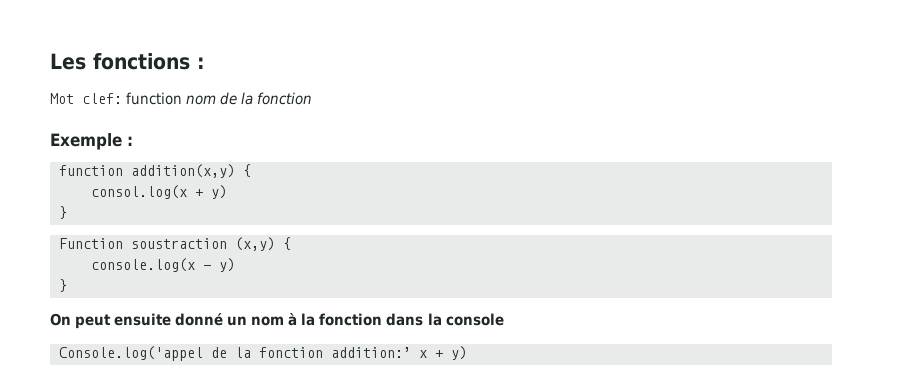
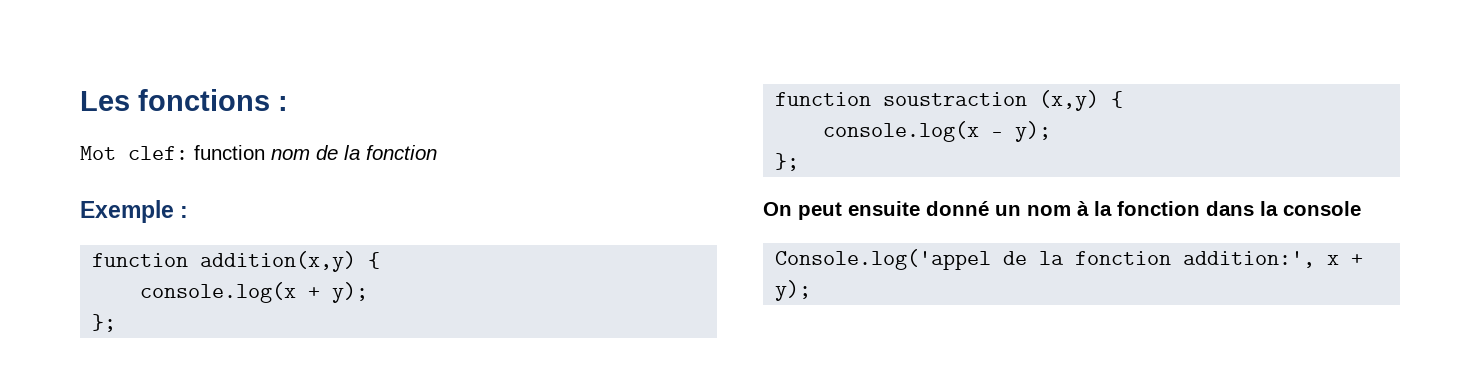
[91,185,227,199] [59,206,67,219] [59,238,123,249] consol.log(x + y) // } // Function -> [140,282,369,303] [92,314,117,332] [775,92,872,106] console.log(x + y); // }; // function
[219,258,235,272] [59,279,67,292] y) // } -> [1015,121,1052,142] [775,153,800,171] y); // };
[331,347,411,358] addition:’ -> [1183,251,1316,268] addition:',
[451,346,467,360] y) -> [775,280,812,301] y);

